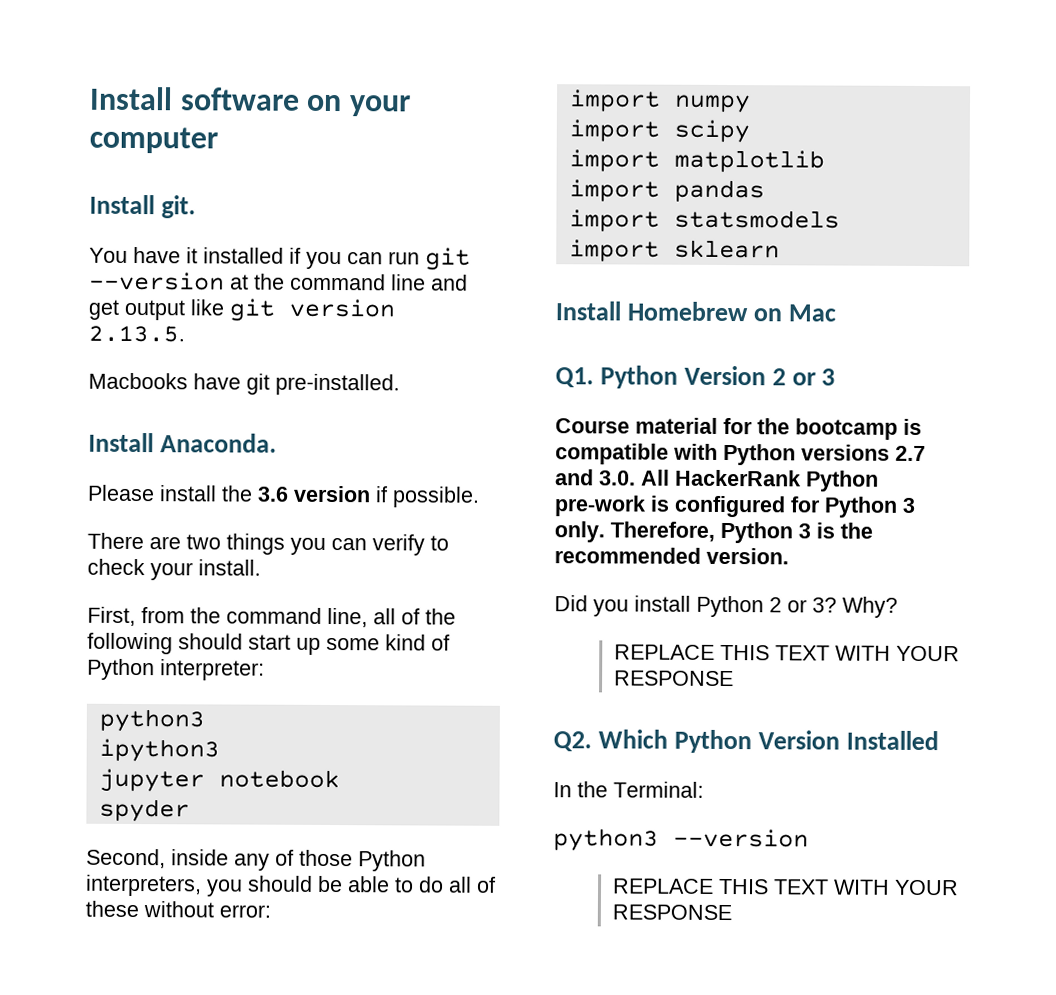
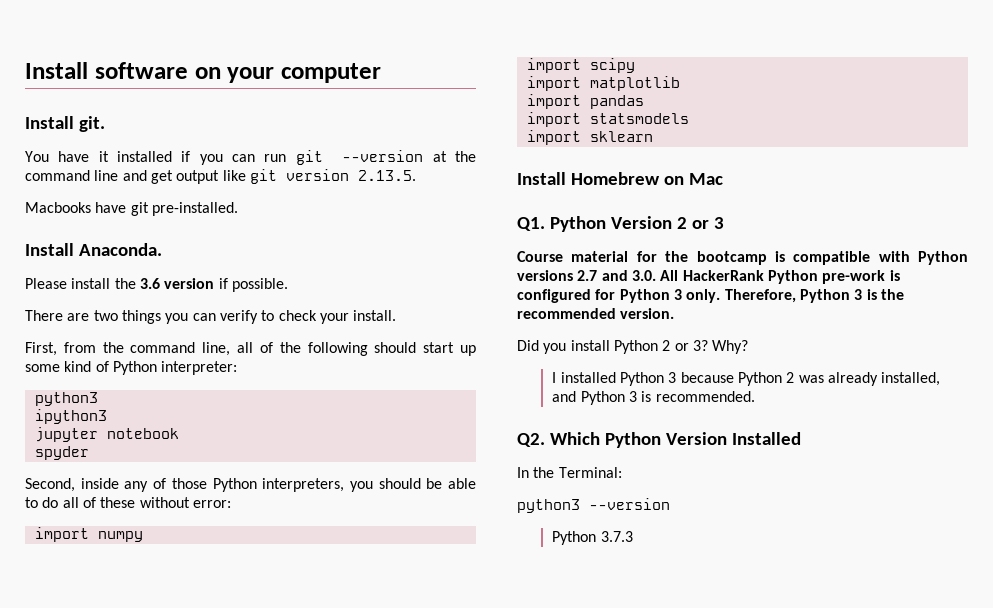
[613,644,960,662] [613,670,734,687] REPLACE THIS TEXT WITH YOUR RESPONSE -> [552,372,941,386] [552,391,755,405] I installed Python 3 because Python 2 was already installed, and Python 3 is recommended.
[611,878,959,896] [611,904,732,921] REPLACE THIS TEXT WITH YOUR RESPONSE -> [552,531,633,545] Python 3.7.3

